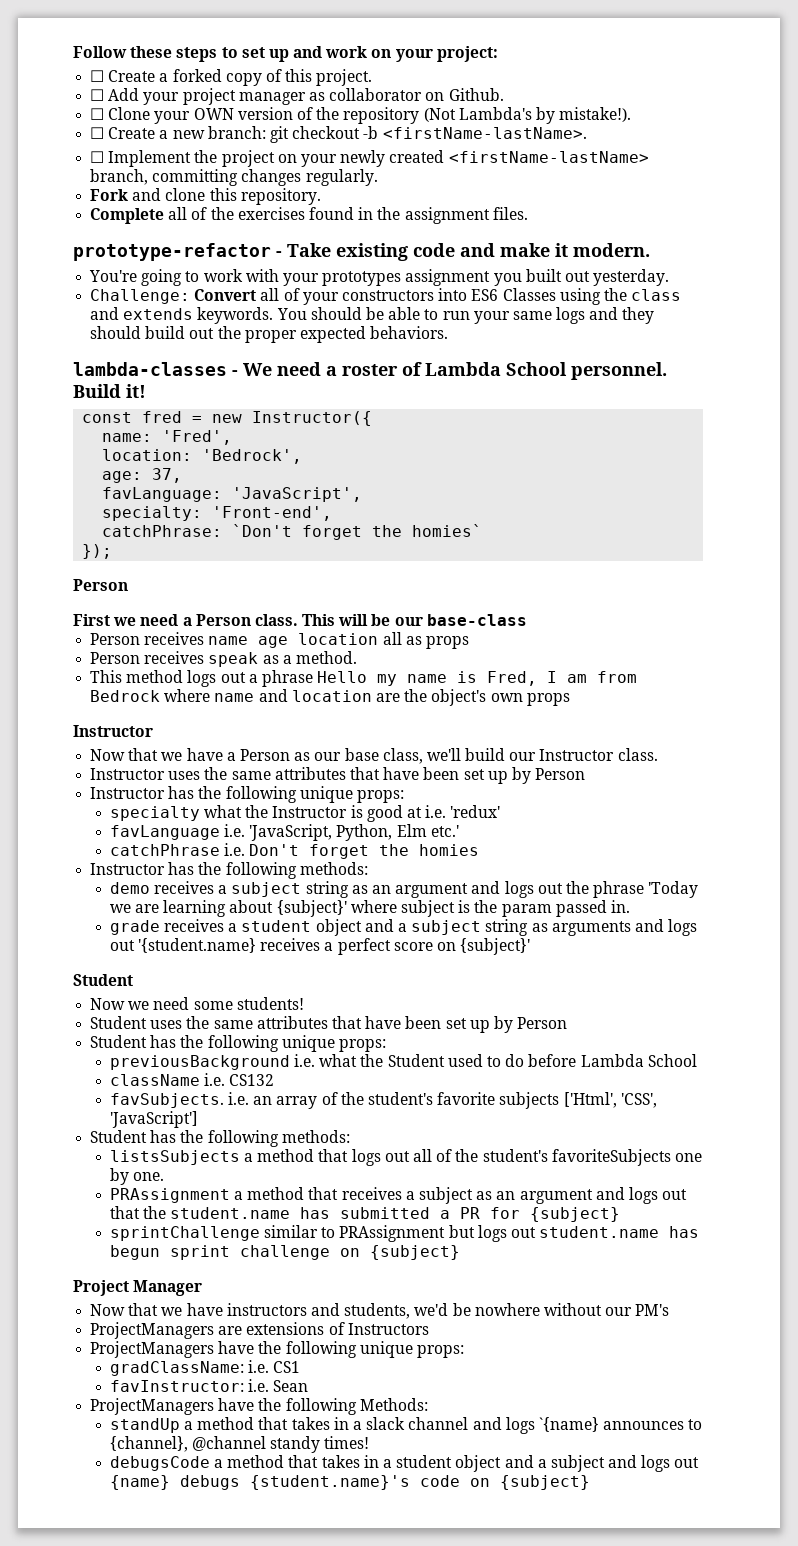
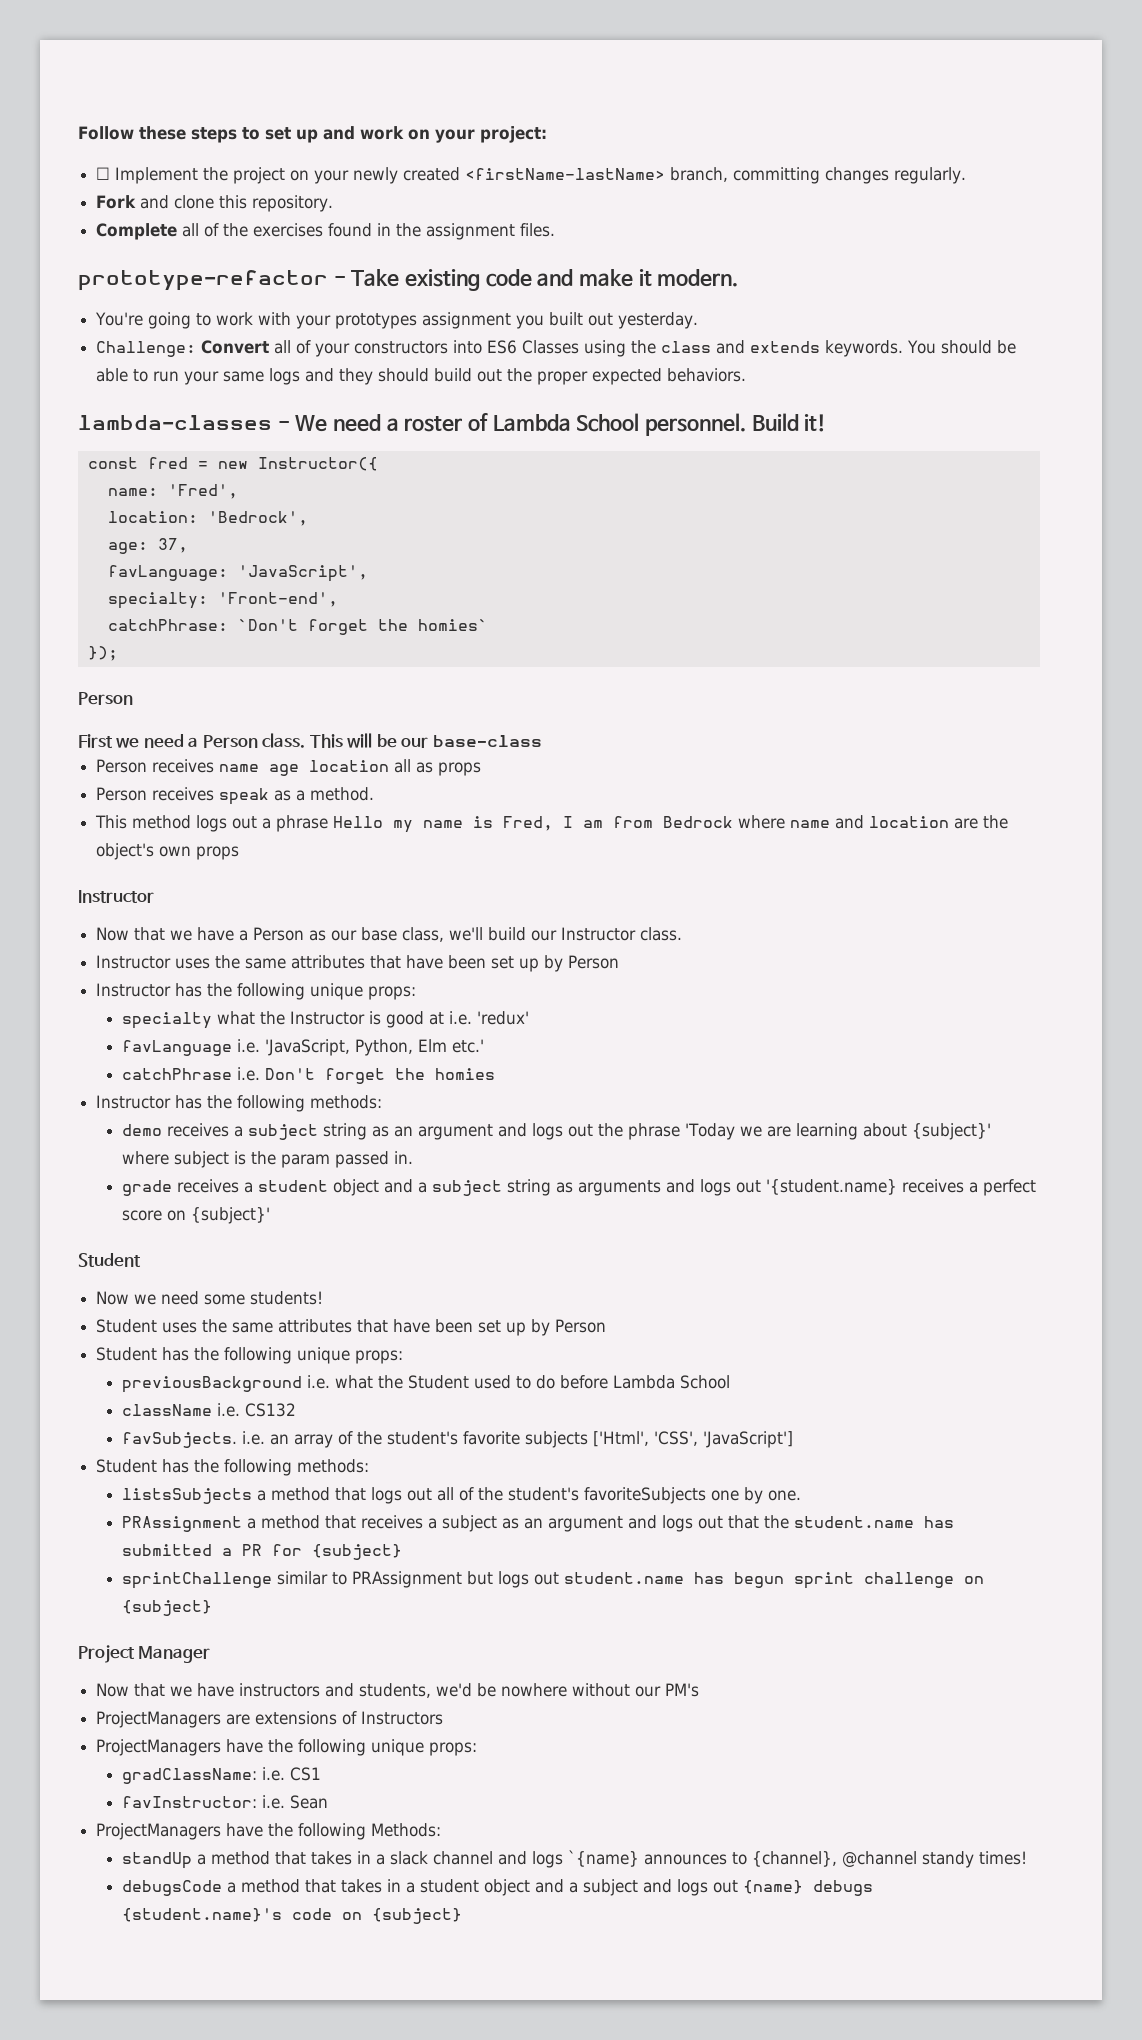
[90,69,373,86] [90,88,504,105] [90,107,632,124] [90,126,587,143] // ☐ Create a forked copy of this project. // ☐ Add your project manager as collaborator on Github. // ☐ Clone your OWN version of the repository (Not Lambda's by mistake!). // ☐ Create a new branch: git checkout -b <firstName-lastName>. -> (547, 134) none

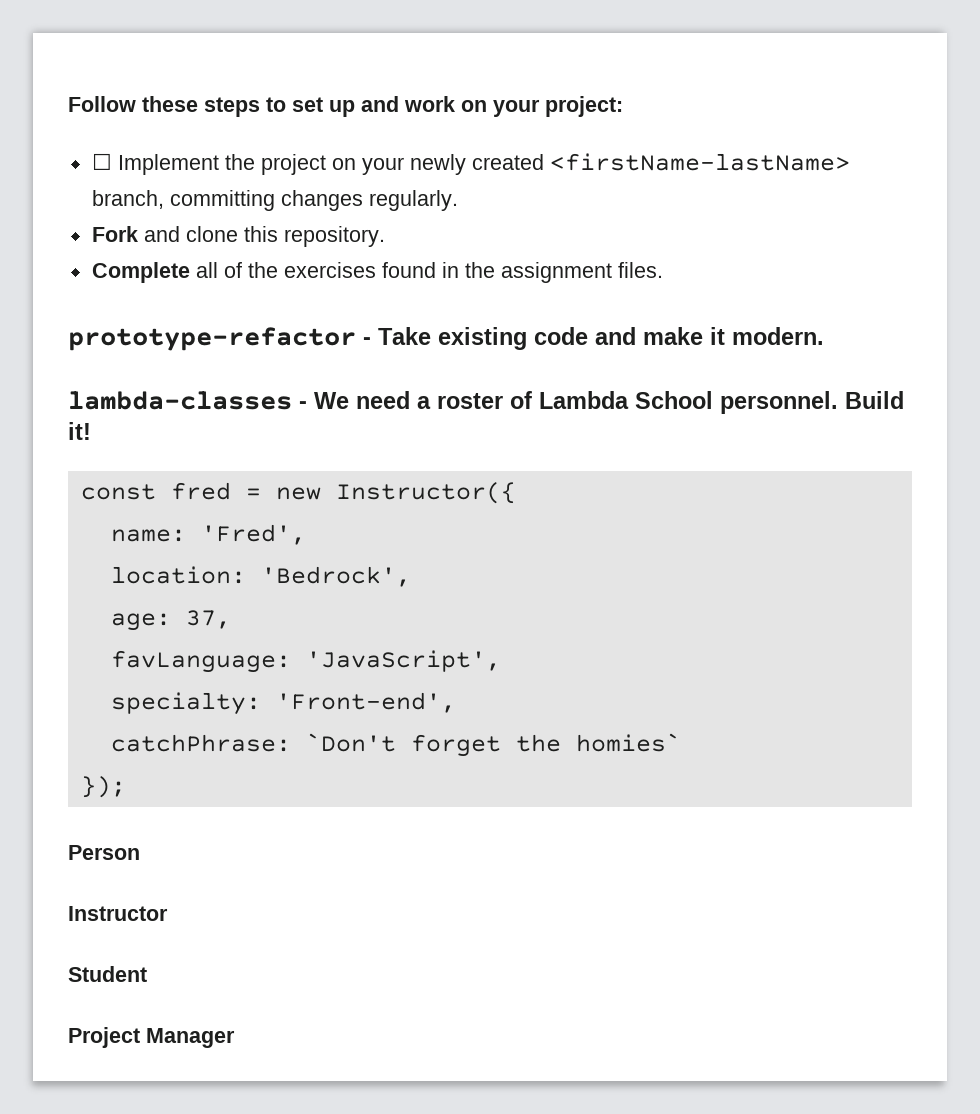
[95,312,699,329] [96,340,1017,357] [96,368,747,385] // You're going to work with your prototypes assignment you built out yesterday. // Challenge: Convert all of your constructors into ES6 Classes using the class and extends keywords. You should be able to run your same logs and they should build out the proper expected behaviors. -> (824, 336) none
[78,733,542,748] [96,759,482,776] [96,787,375,805] [95,815,1009,833] [96,843,240,860] [78,890,154,903] [96,927,683,942] [96,955,620,972] [96,983,417,1000] [121,1011,529,1029] [121,1039,484,1056] [121,1067,495,1084] [96,1095,383,1112] [121,1123,991,1140] [121,1151,413,1168] [121,1179,1036,1196] [121,1207,270,1224] [78,1253,141,1267] [96,1291,324,1305] [96,1319,607,1336] [96,1347,404,1364] [121,1375,730,1393] [121,1403,296,1417] [121,1431,793,1448] [96,1459,370,1476] [121,1487,801,1504] [121,1515,954,1532] [121,1544,402,1560] [121,1571,984,1589] [121,1600,212,1616] [78,1645,211,1663] [96,1683,700,1698] [96,1711,444,1728] [96,1739,478,1756] [121,1767,321,1784] [121,1795,328,1809] [96,1823,442,1840] [121,1850,1027,1869] [121,1879,873,1896] [121,1908,462,1924] First we need a Person class. This will be our base-class // Person receives name age location all as props // Person receives speak as a method. // This method logs out a phrase Hello my name is Fred, I am from Bedrock where name and location are the object's own props // Instructor // Now that we have a Person as our base class, we'll build our Instructor class. // Instructor uses the same attributes that have been set up by Person // Instructor has the following unique props: // specialty what the Instructor is good at i.e. 'redux' // favLanguage i.e. 'JavaScript, Python, Elm etc.' // catchPhrase i.e. Don't forget the homies // Instructor has the following methods: // demo receives a subject string as an argument and logs out the phrase 'Today we are learning about {subject}' where subject is the param passed in. // grade receives a student object and a subject string as arguments and logs out '{student.name} receives a perfect score on {subject}' // Student // Now we need some students! // Student uses the same attributes that have been set up by Person // Student has the following unique props: // previousBackground i.e. what the Student used to do before Lambda School // className i.e. CS132 // favSubjects. i.e. an array of the student's favorite subjects ['Html', 'CSS', 'JavaScript'] // Student has the following methods: // listsSubjects a method that logs out all of the student's favoriteSubjects one by one. // PRAssignment a method that receives a subject as an argument and logs out that the student.name has submitted a PR for {subject} // sprintChallenge similar to PRAssignment but logs out student.name has begun sprint challenge on {subject} // Project Manager // Now that we have instructors and students, we'd be nowhere without our PM's // ProjectManagers are extensions of Instructors // ProjectManagers have the following unique props: // gradClassName: i.e. CS1 // favInstructor: i.e. Sean // ProjectManagers have the following Methods: // standUp a method that takes in a slack channel and logs `{name} announces to {channel}, @channel standy times! // debugsCode a method that takes in a student object and a subject and logs out {name} debugs {student.name}'s code on {subject} -> [68,906,168,921] [68,966,147,982] [68,1027,235,1048] Instructor // Student // Project Manager

